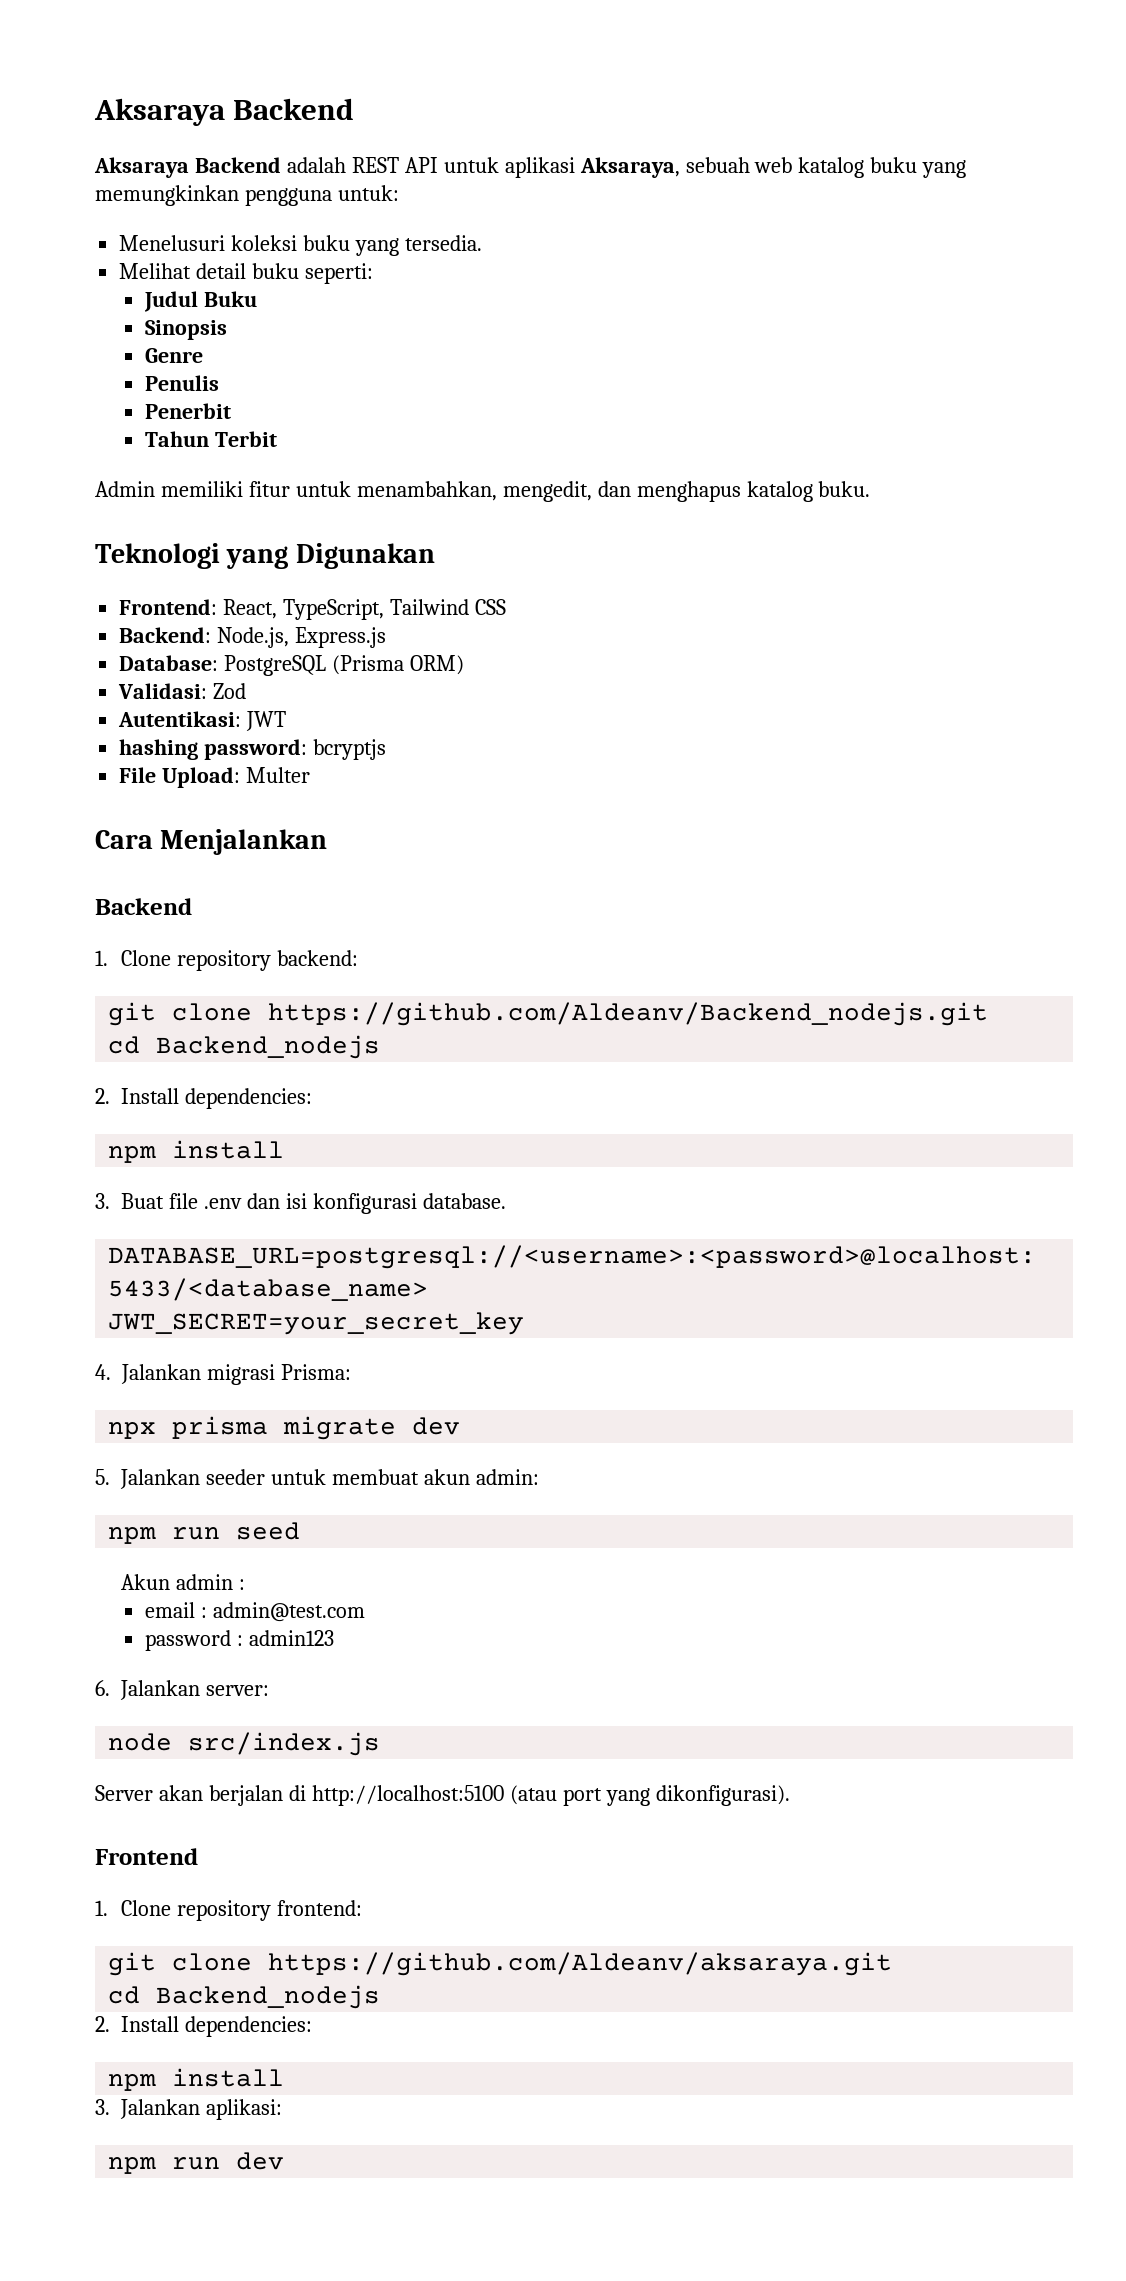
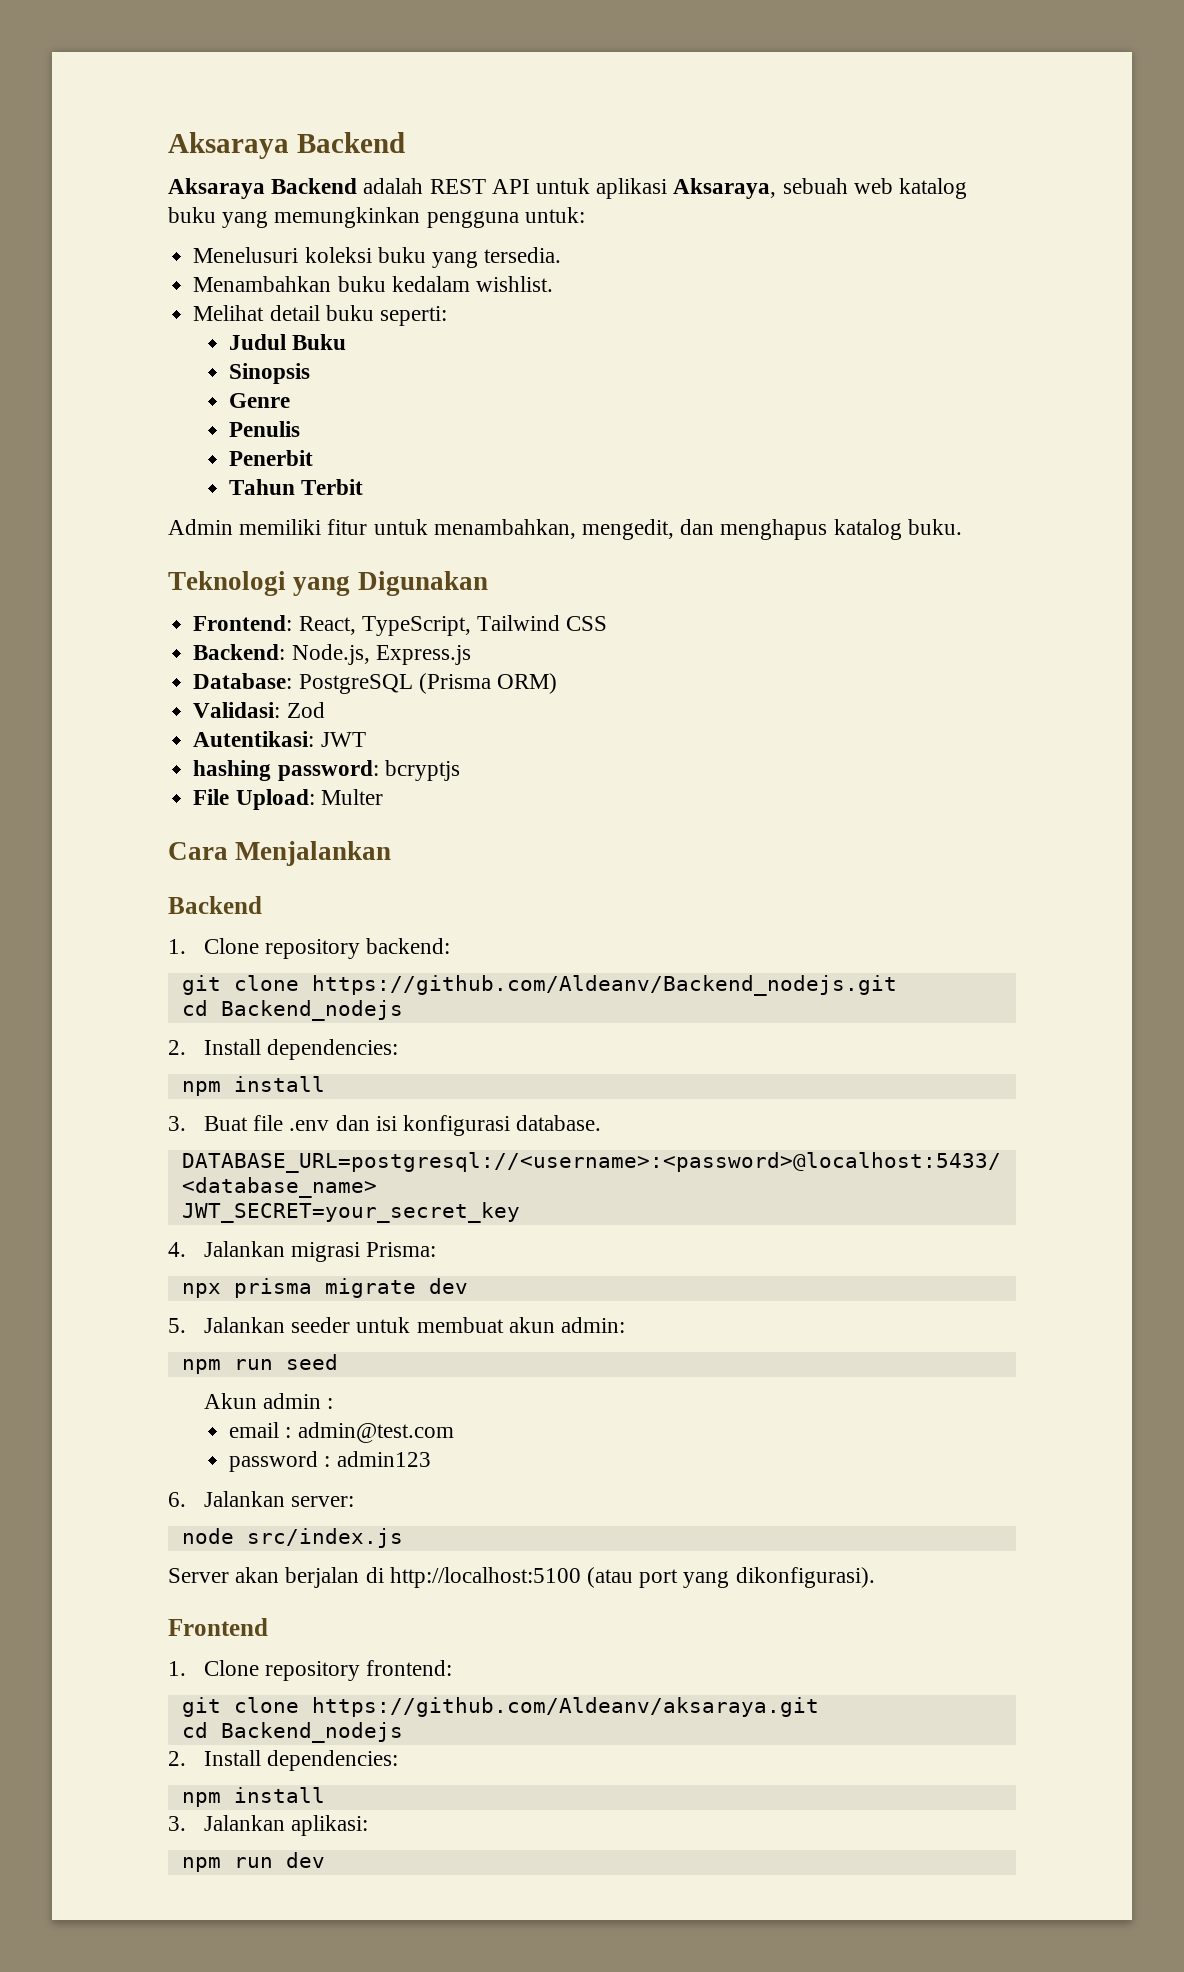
(482, 243) none -> [193,276,553,292] // Menambahkan buku kedalam wishlist.

